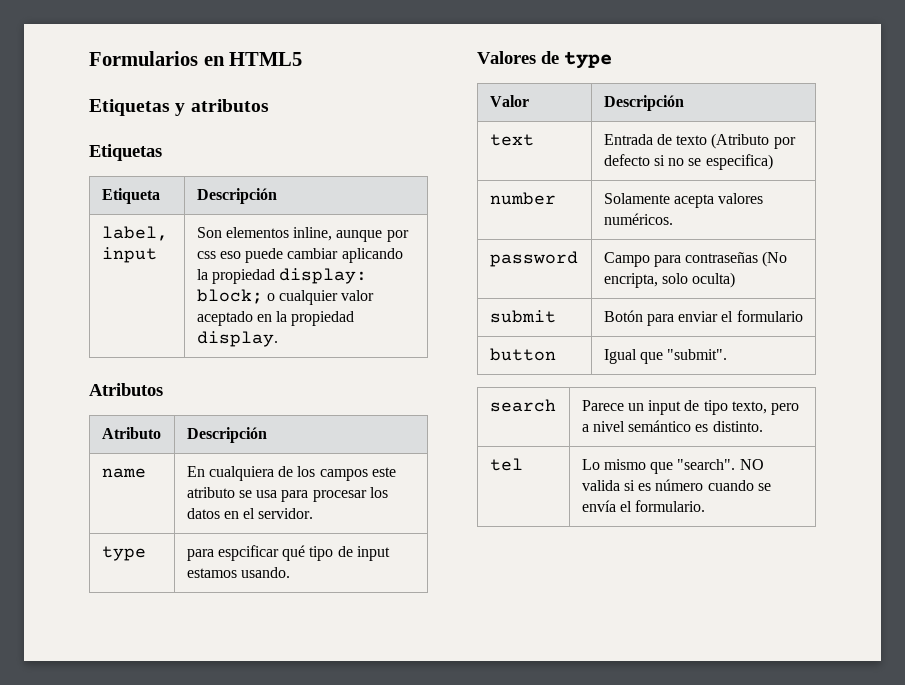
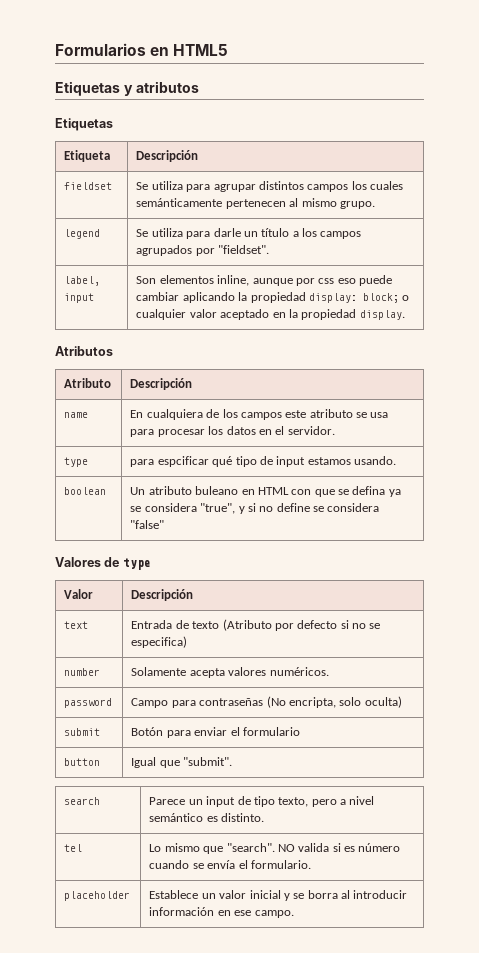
(277, 196) none -> [64,182,113,190] [136,181,404,192] [136,198,375,209] [64,229,101,239] [136,228,362,239] [136,245,270,256] // fieldset | Se utiliza para agrupar distintos campos los cuales semánticamente pertenecen al mismo grupo. // legend | Se utiliza para darle un título a los campos agrupados por "fieldset".
(290, 572) none -> [64,487,107,495] [130,486,401,497] [130,503,380,514] [130,520,165,529] // boolean | Un atributo buleano en HTML con que se defina ya se considera "true", y si no define se considera "false"
(706, 506) none -> [64,891,131,901] [149,890,408,901] [149,907,294,918] // placeholder | Establece un valor inicial y se borra al introducir información en ese campo.

